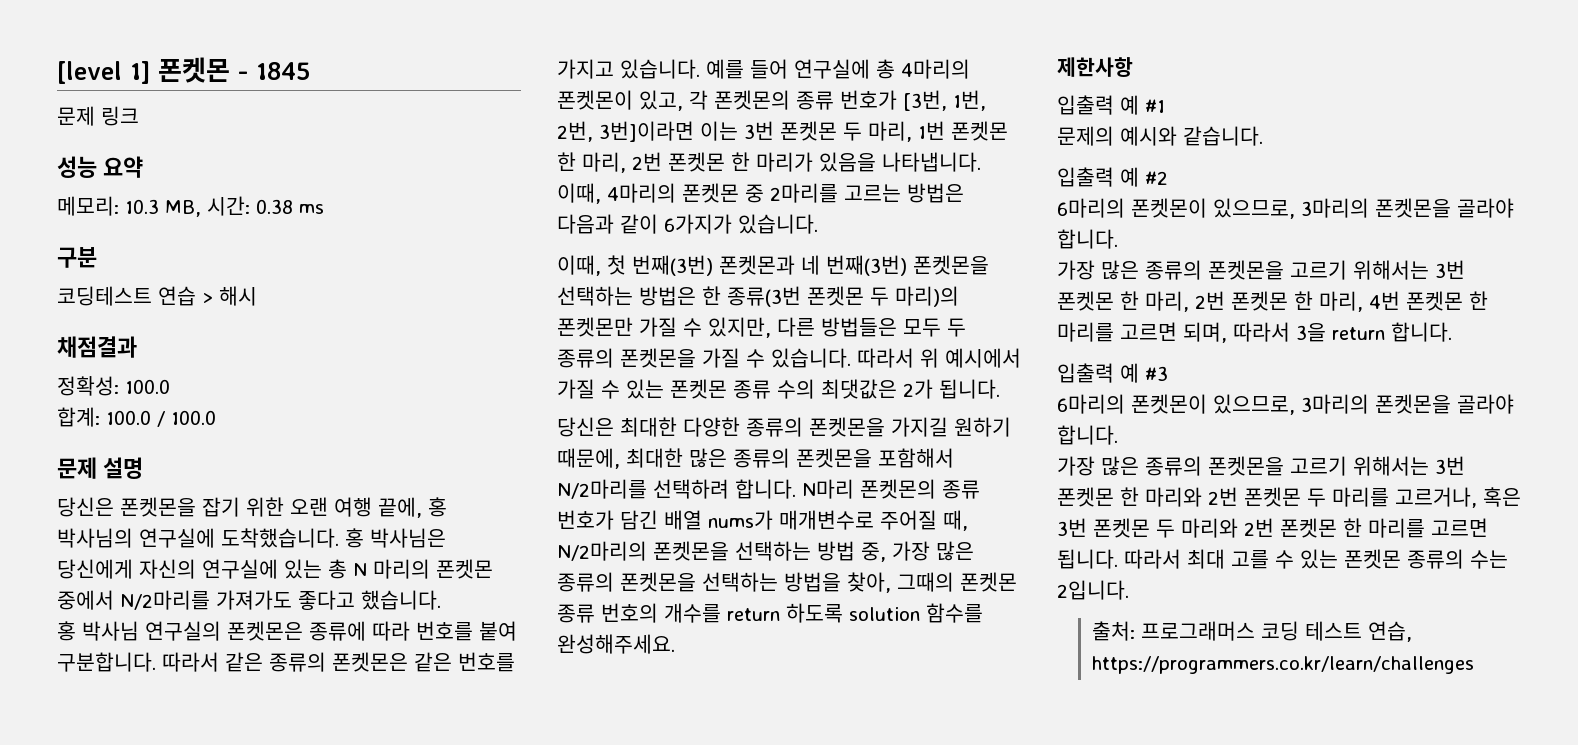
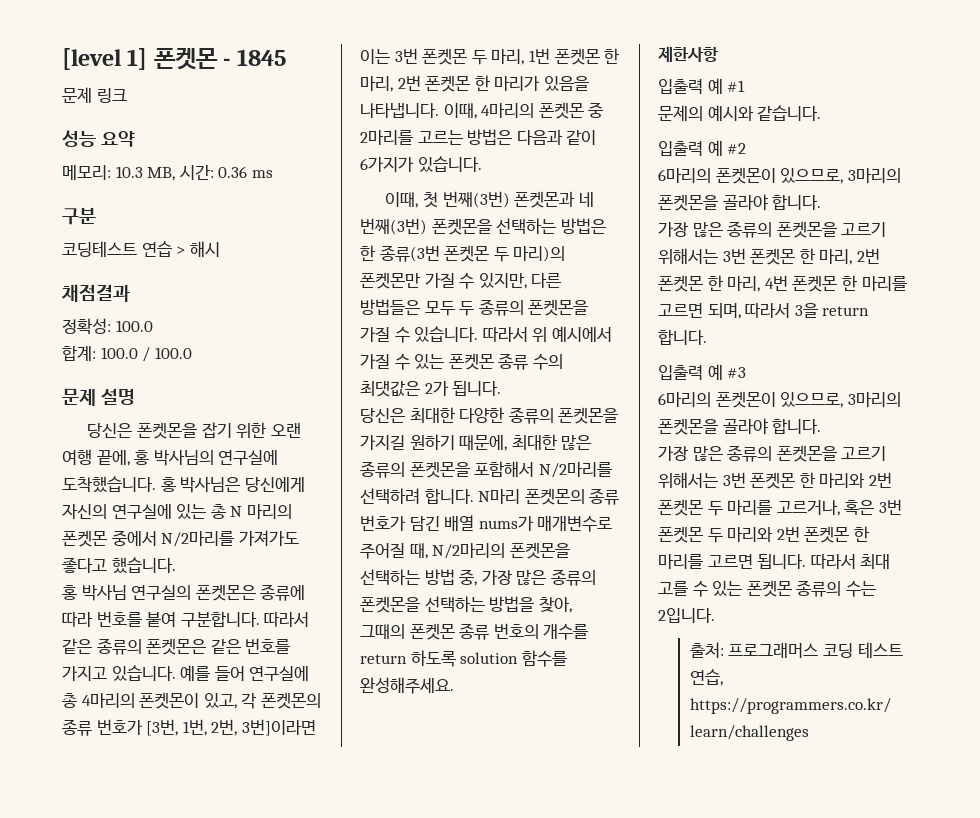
[256,199,293,214] 0.38 -> [218,166,248,178] 0.36

